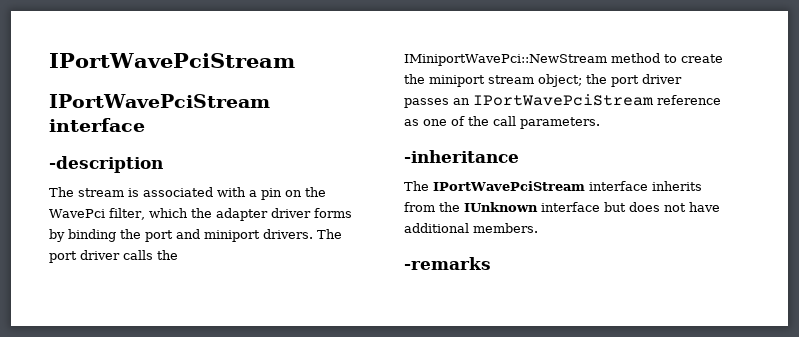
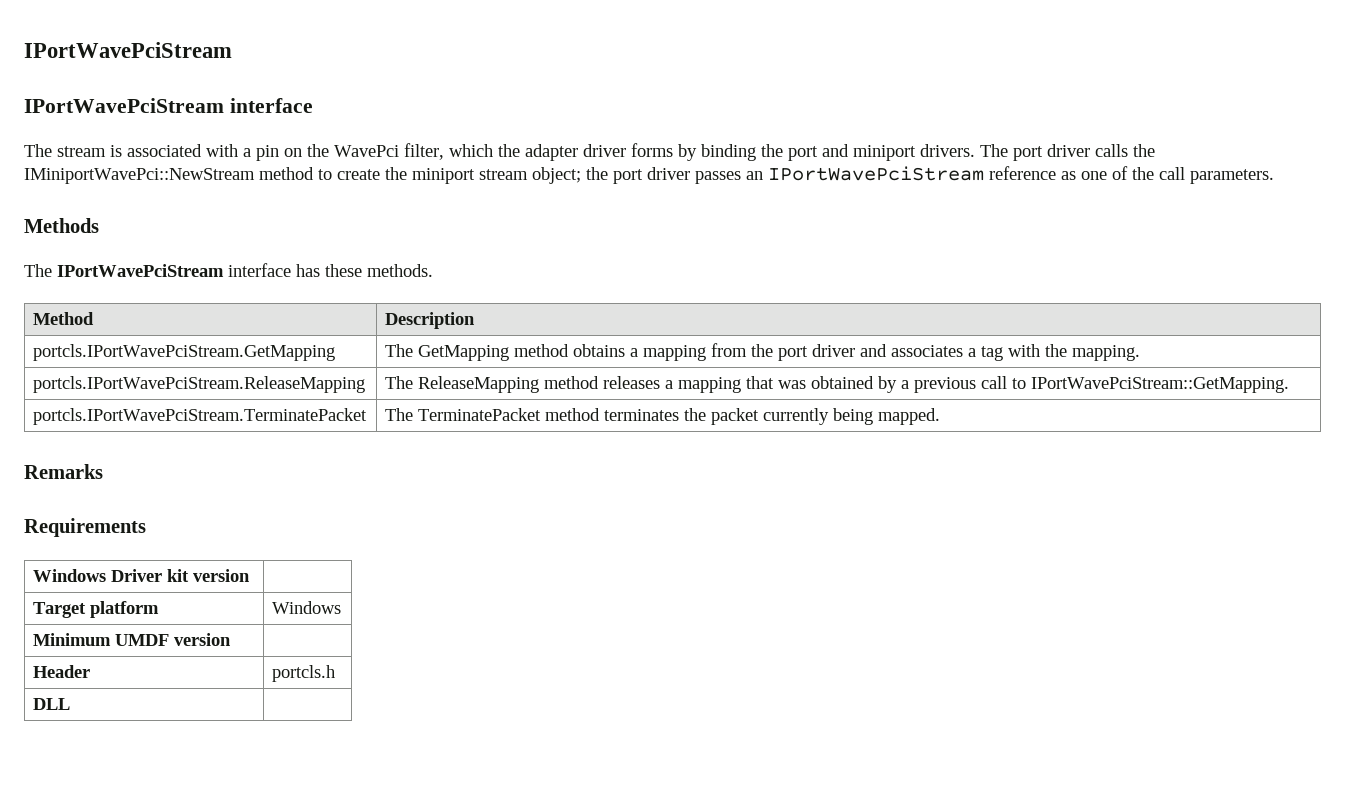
[49,156,163,173] // -description -> (313, 105) none
[404,150,519,163] -inheritance -> [24,218,99,233] Methods
[651,181,702,191] [404,202,720,212] [404,223,538,233] [404,257,491,270] inherits from the IUnknown interface but does not have additional members. // -remarks -> [296,264,433,277] [33,312,95,325] [385,312,476,329] [33,344,336,361] [385,343,1141,361] [33,376,366,393] [385,376,1290,393] [33,408,368,425] [385,408,941,425] [24,464,103,479] [24,518,146,537] [33,569,251,582] [33,601,160,618] [272,601,342,614] [33,633,232,646] [33,665,91,678] [272,665,336,682] [33,698,71,710] has these methods. // Method | Description // portcls.IPortWavePciStream.GetMapping | The GetMapping method obtains a mapping from the port driver and associates a tag with the mapping. // portcls.IPortWavePciStream.ReleaseMapping | The ReleaseMapping method releases a mapping that was obtained by a previous call to IPortWavePciStream::GetMapping. // portcls.IPortWavePciStream.TerminatePacket | The TerminatePacket method terminates the packet currently being mapped. // Remarks // Requirements // Windows Driver kit version | // Target platform | Windows // Minimum UMDF version | // Header | portcls.h // DLL |

